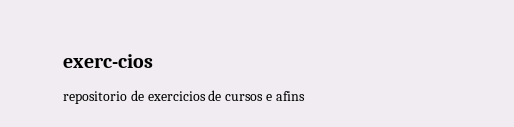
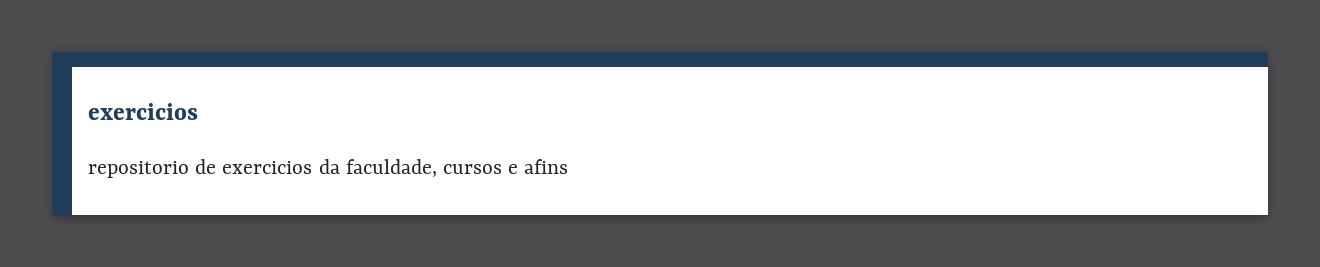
[63,54,153,68] exerc-cios -> [88,103,198,120] exercicios
[208,90,222,101] de -> [318,159,437,177] da faculdade,

